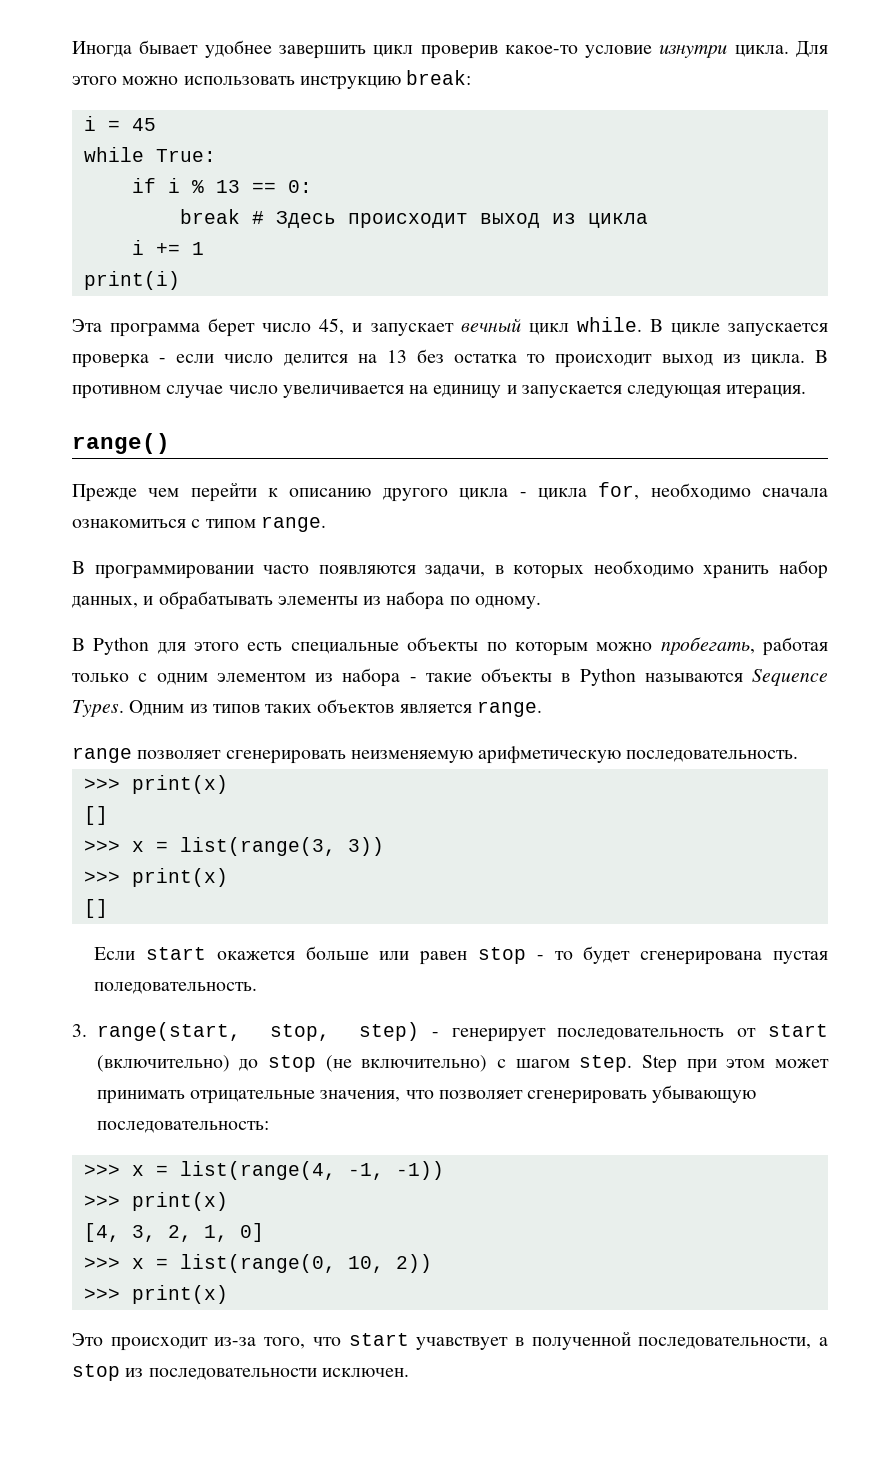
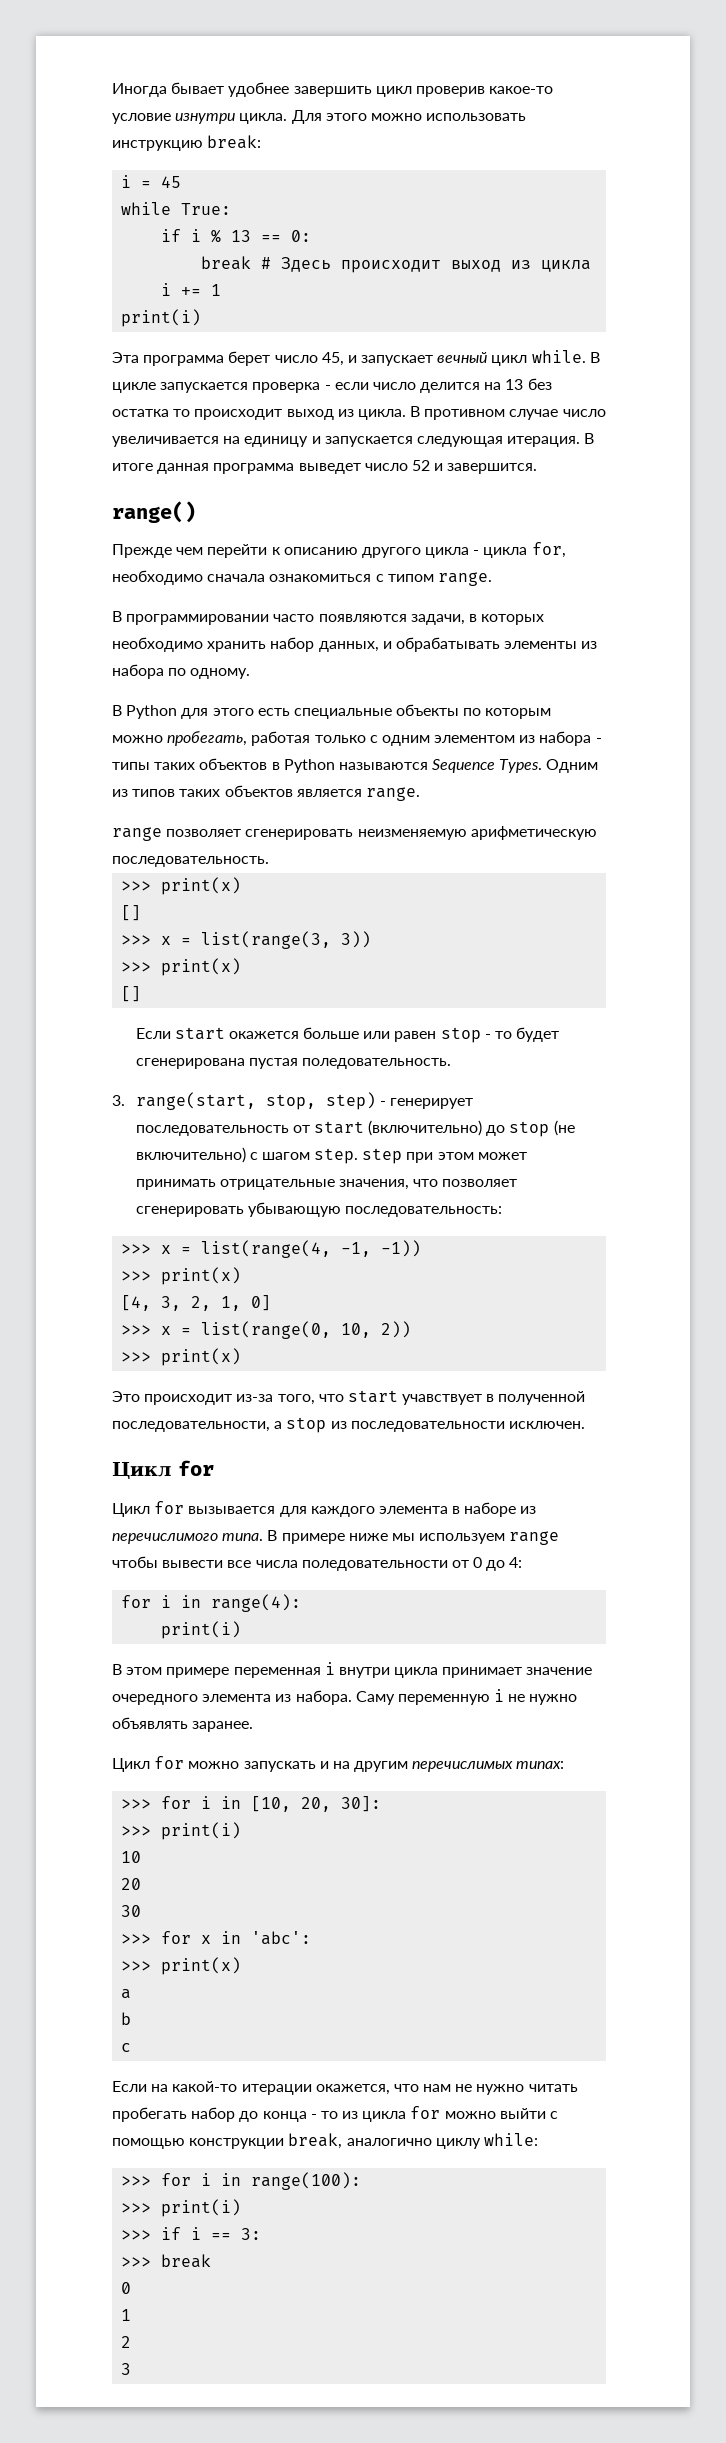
(807, 392) none -> [584,433,595,444] [112,460,538,474] В итоге данная программа выведет число 52 и завершится.
[425,668,552,682] такие объекты -> [112,758,268,770] типы таких объектов
[642,1055,678,1073] Step -> [362,1148,403,1164] step
(409, 1372) none -> [112,1460,214,1479] [112,1501,537,1517] [112,1530,560,1545] [112,1556,523,1571] [121,1594,302,1612] [161,1621,242,1639] [112,1662,593,1678] [112,1689,578,1705] [112,1717,254,1732] [112,1756,565,1772] [121,1796,382,1812] [121,1822,242,1840] [121,1851,142,1863] [121,1878,142,1890] [121,1905,142,1917] [121,1931,312,1945] [121,1957,242,1975] [121,1989,132,1999] [121,2012,132,2025] [121,2043,132,2052] [112,2081,578,2095] [112,2106,559,2122] [112,2133,538,2149] [121,2172,362,2190] [121,2199,242,2217] [121,2227,262,2240] [121,2254,212,2268] [121,2282,132,2294] [121,2309,132,2321] [121,2336,132,2348] [121,2363,132,2375] // Цикл for // Цикл for вызывается для каждого элемента в наборе из перечислимого типа. В примере ниже мы используем range чтобы вывести все числа поледовательности от 0 до 4: // for i in range(4): // print(i) // В этом примере переменная i внутри цикла принимает значение очередного элемента из набора. Саму переменную i не нужно объявлять заранее. // Цикл for можно запускать и на другим перечислимых типах: // >>> for i in [10, 20, 30]: // >>> print(i) // 10 // 20 // 30 // >>> for x in 'abc': // >>> print(x) // a // b // c // Если на какой-то итерации окажется, что нам не нужно читать пробегать набор до конца - то из цикла for можно выйти с помощью конструкции break, аналогично циклу while: // >>> for i in range(100): // >>> print(i) // >>> if i == 3: // >>> break // 0 // 1 // 2 // 3

